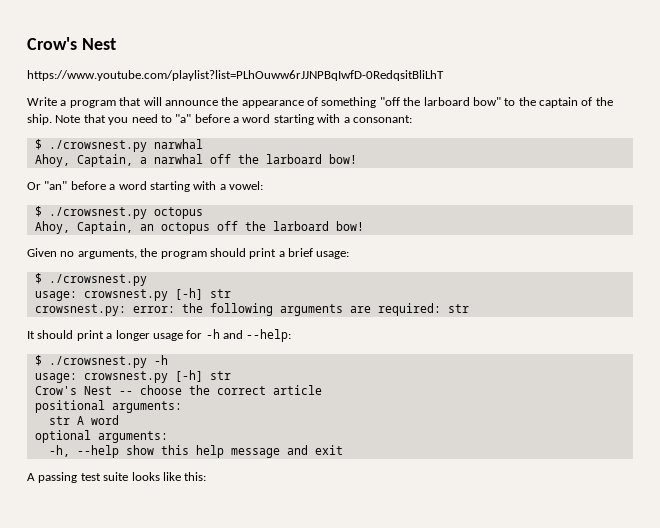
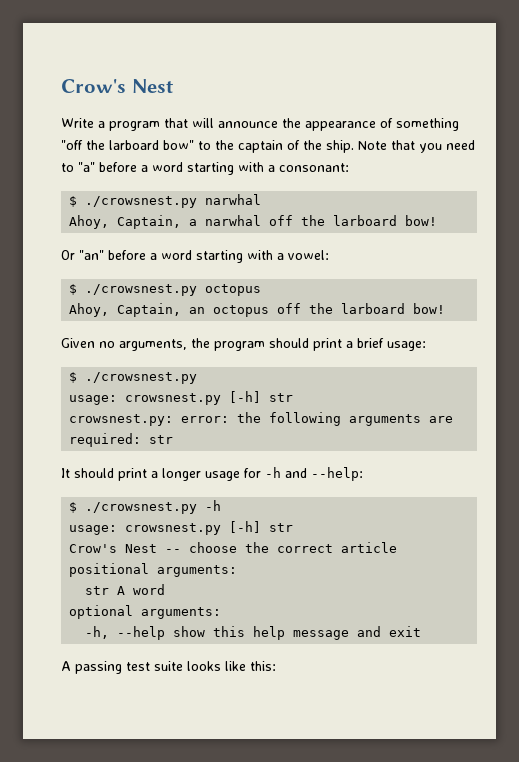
[27,37,116,50] [27,70,444,81] Crow's Nest // https://www.youtube.com/playlist?list=PLhOuww6rJJNPBqIwfD-0RedqsitBliLhT -> [61,79,173,93] Crow's Nest

